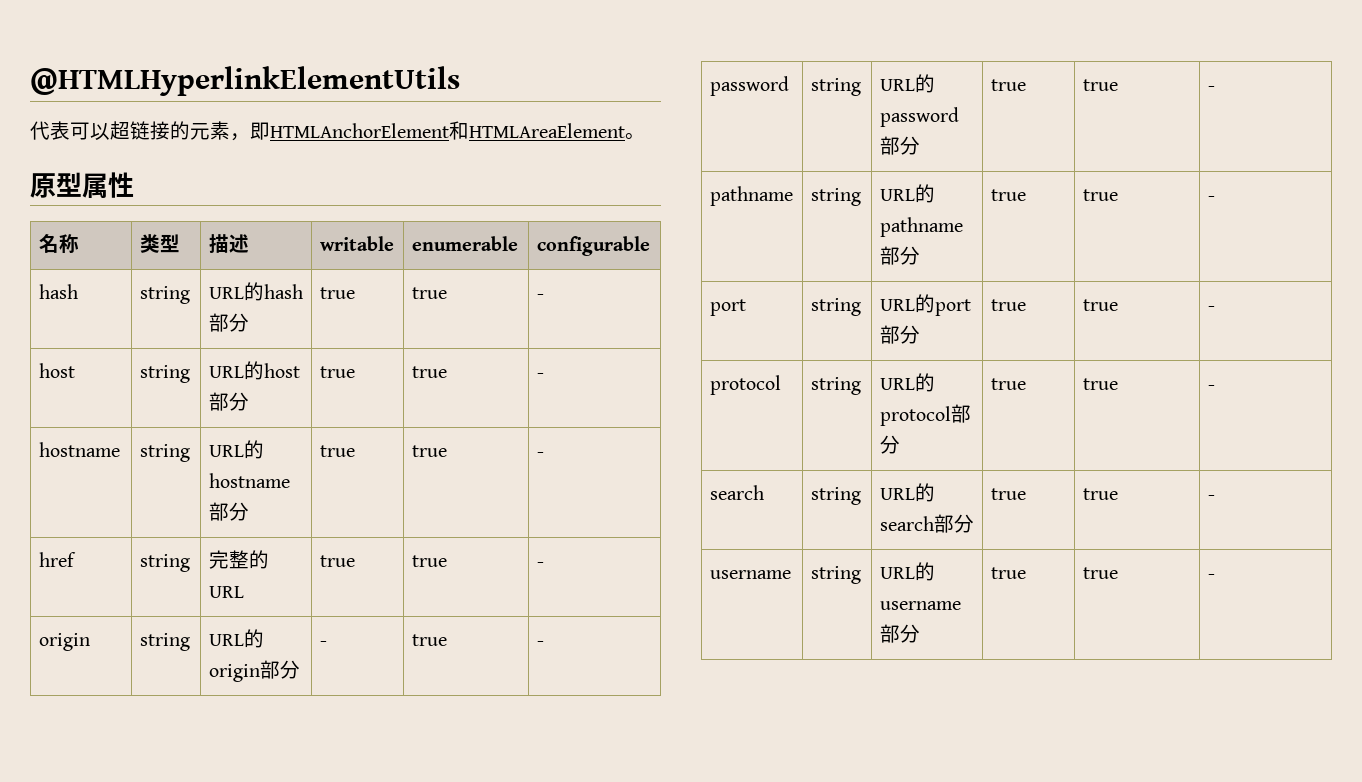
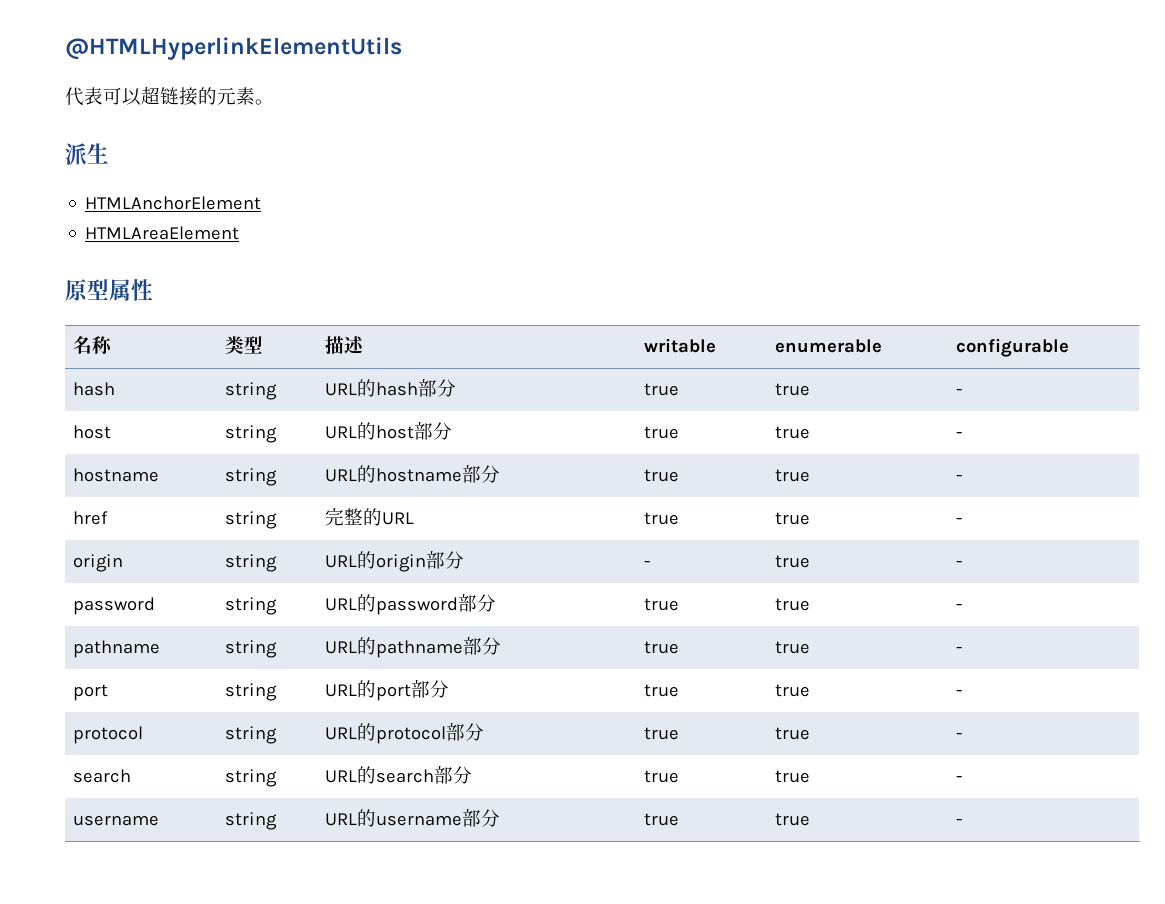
[230,122,270,141] ，即 -> [255,99,274,105] [65,143,109,165] 。 // 派生 //
[449,121,469,140] 和 -> (262, 203) //
[625,133,645,139] 。 -> (240, 233) none

